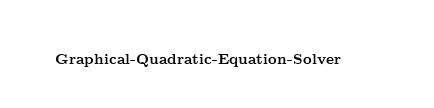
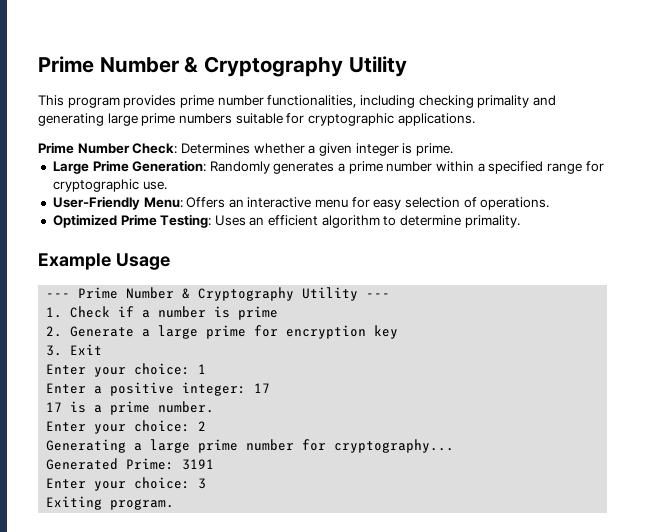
[55,54,341,67] Graphical-Quadratic-Equation-Solver -> [38,56,407,77] [38,95,556,108] [38,113,475,126] [38,142,453,156] [52,160,604,174] [52,179,167,192] [52,196,550,210] [52,214,520,228] [38,253,170,270] [46,287,391,301] [46,306,279,320] [46,325,399,339] [46,344,103,356] [46,363,207,377] [46,382,271,396] [46,401,215,415] [46,420,207,434] [46,439,455,453] [46,458,215,470] [46,477,207,491] [46,496,175,510] Prime Number & Cryptography Utility // This program provides prime number functionalities, including checking primality and generating large prime numbers suitable for cryptographic applications. // Prime Number Check: Determines whether a given integer is prime. // Large Prime Generation: Randomly generates a prime number within a specified range for cryptographic use. // User-Friendly Menu: Offers an interactive menu for easy selection of operations. // Optimized Prime Testing: Uses an efficient algorithm to determine primality. // Example Usage // --- Prime Number & Cryptography Utility --- // 1. Check if a number is prime // 2. Generate a large prime for encryption key // 3. Exit // Enter your choice: 1 // Enter a positive integer: 17 // 17 is a prime number. // Enter your choice: 2 // Generating a large prime number for cryptography... // Generated Prime: 3191 // Enter your choice: 3 // Exiting program.

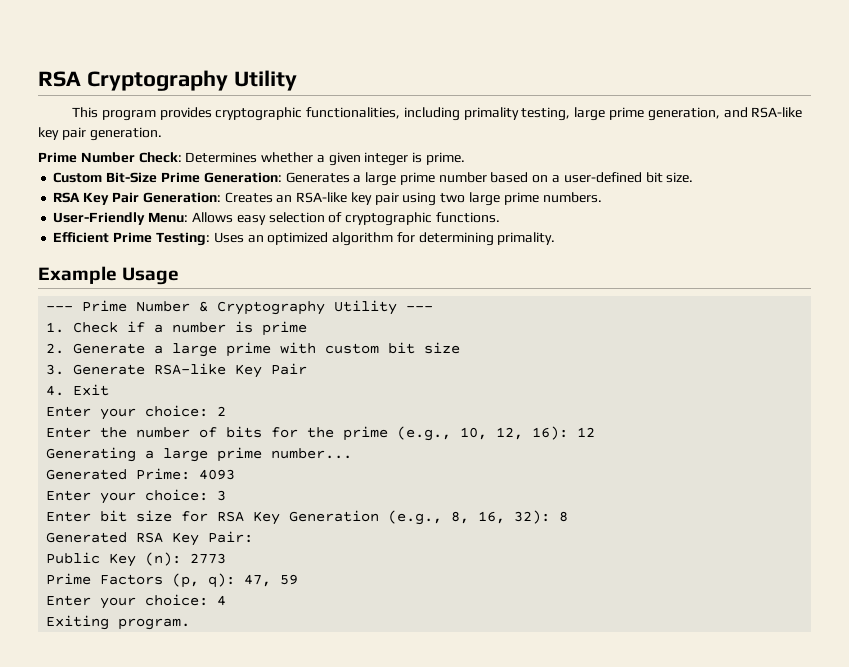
[38,56,199,73] Prime Number & -> [38,71,81,87] RSA
[179,95,556,108] [38,113,475,126] prime number functionalities, including checking primality and generating large prime numbers suitable for cryptographic applications. -> [215,107,803,121] [38,127,162,141] cryptographic functionalities, including primality testing, large prime generation, and RSA-like key pair generation.
[52,160,604,174] [52,179,167,192] [52,196,550,210] [52,214,462,228] Large Prime Generation: Randomly generates a prime number within a specified range for cryptographic use. // User-Friendly Menu: Offers an interactive menu for easy selection of operations. // Optimized Prime Testing: Uses an efficient algorithm to determine -> [53,172,694,186] [53,192,602,206] [53,212,500,226] [53,232,494,246] Custom Bit-Size Prime Generation: Generates a large prime number based on a user-defined bit size. // RSA Key Pair Generation: Creates an RSA-like key pair using two large prime numbers. // User-Friendly Menu: Allows easy selection of cryptographic functions. // Efficient Prime Testing: Uses an optimized algorithm for determining
[254,325,399,339] [46,344,103,356] [46,363,207,377] [46,382,271,396] [46,401,215,415] [46,420,207,434] for encryption key // 3. Exit // Enter your choice: 1 // Enter a positive integer: 17 // 17 is a prime number. // Enter your choice: 2 -> [280,342,461,354] [46,363,308,378] [46,384,110,396] [46,405,227,420] [46,426,596,441] with custom bit size // 3. Generate RSA-like Key Pair // 4. Exit // Enter your choice: 2 // Enter the number of bits for the prime (e.g., 10, 12, 16): 12
[246,439,455,453] number for cryptography... -> [271,448,353,459] number...
[182,459,215,470] 3191 -> [199,469,236,480] 4093
(207, 483) none -> [46,510,569,525] [46,531,254,546] [46,552,227,567] [46,573,299,588] [46,594,227,609] // Enter bit size for RSA Key Generation (e.g., 8, 16, 32): 8 // Generated RSA Key Pair: // Public Key (n): 2773 // Prime Factors (p, q): 47, 59 // Enter your choice: 4

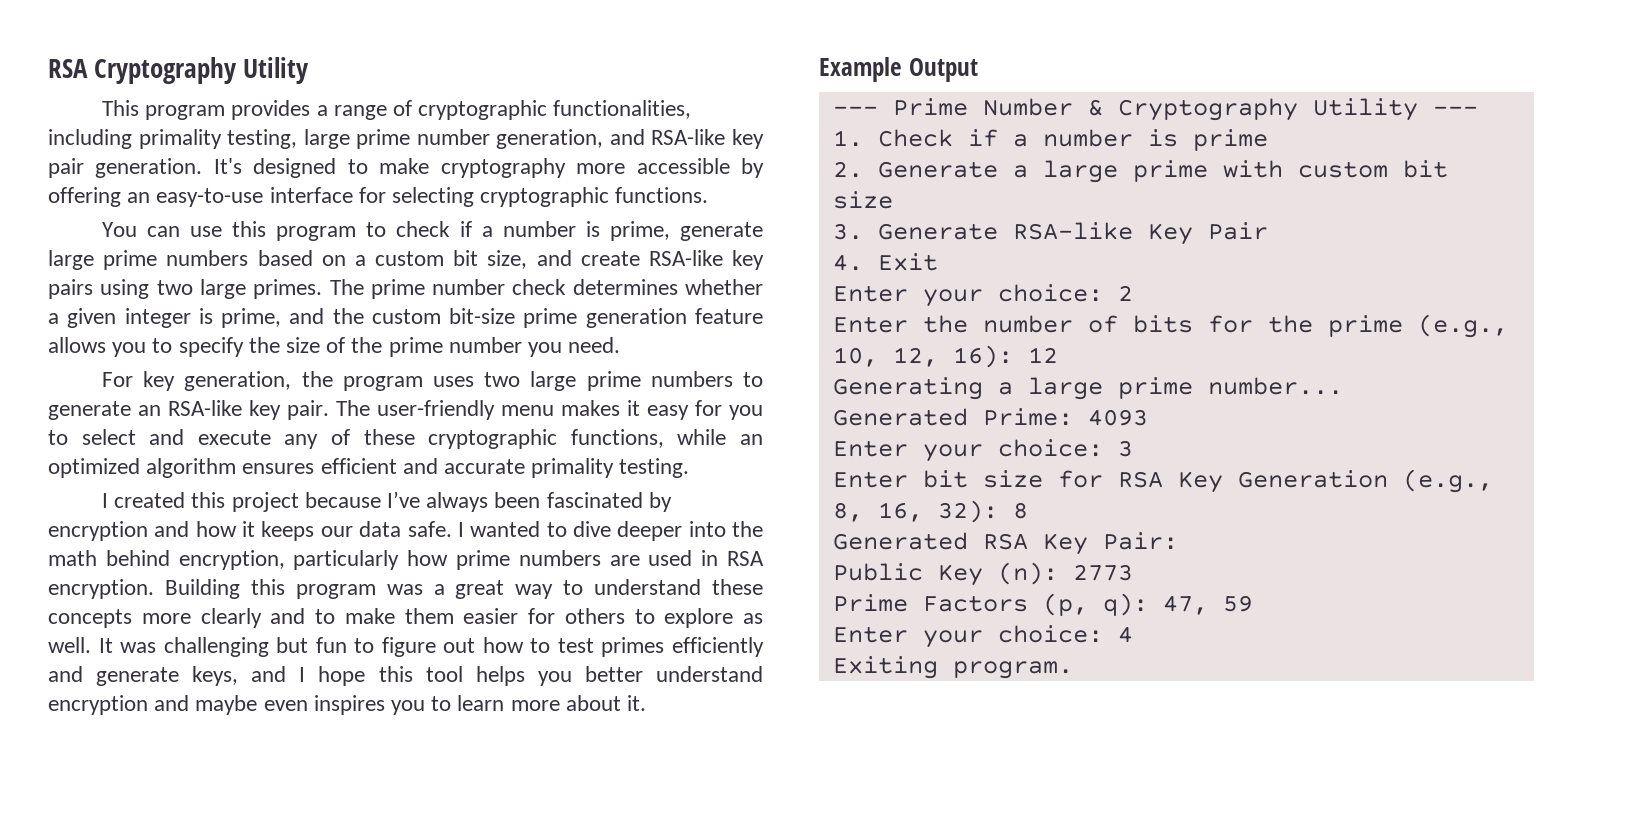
(212, 113) none -> [316,100,412,120] a range of
(645, 113) none -> [416,129,490,145] number
[38,152,258,163] // Prime Number Check: Determines -> [213,158,765,178] [48,187,709,207] [101,221,763,241] [48,250,764,270] [48,279,678,299] It's designed to make cryptography more accessible by offering an easy-to-use interface for selecting cryptographic functions. // You can use this program to check if a number is prime, generate large prime numbers based on a custom bit size, and create RSA-like key pairs using two large primes. The prime number check determines
[426,152,466,165] [53,172,694,186] [53,192,602,206] [53,212,500,226] [53,232,556,246] prime. // Custom Bit-Size Prime Generation: Generates a large prime number based on a user-defined bit size. // RSA Key Pair Generation: Creates an RSA-like key pair using two large prime numbers. // User-Friendly Menu: Allows easy selection of cryptographic functions. // Efficient Prime Testing: Uses an optimized algorithm for determining primality. -> [221,308,763,328] [48,337,621,357] [101,371,763,391] [48,400,763,420] [48,429,764,449] [48,458,690,478] [101,491,672,512] [48,521,763,541] [48,550,764,570] [48,579,763,599] [48,608,763,628] [48,637,765,657] [48,666,763,686] [48,695,647,715] prime, and the custom bit-size prime generation feature allows you to specify the size of the prime number you need. // For key generation, the program uses two large prime numbers to generate an RSA-like key pair. The user-friendly menu makes it easy for you to select and execute any of these cryptographic functions, while an optimized algorithm ensures efficient and accurate primality testing. // I created this project because I’ve always been fascinated by encryption and how it keeps our data safe. I wanted to dive deeper into the math behind encryption, particularly how prime numbers are used in RSA encryption. Building this program was a great way to understand these concepts more clearly and to make them easier for others to explore as well. It was challenging but fun to figure out how to test primes efficiently and generate keys, and I hope this tool helps you better understand encryption and maybe even inspires you to learn more about it.
[122,267,180,285] Usage -> [908,58,978,82] Output

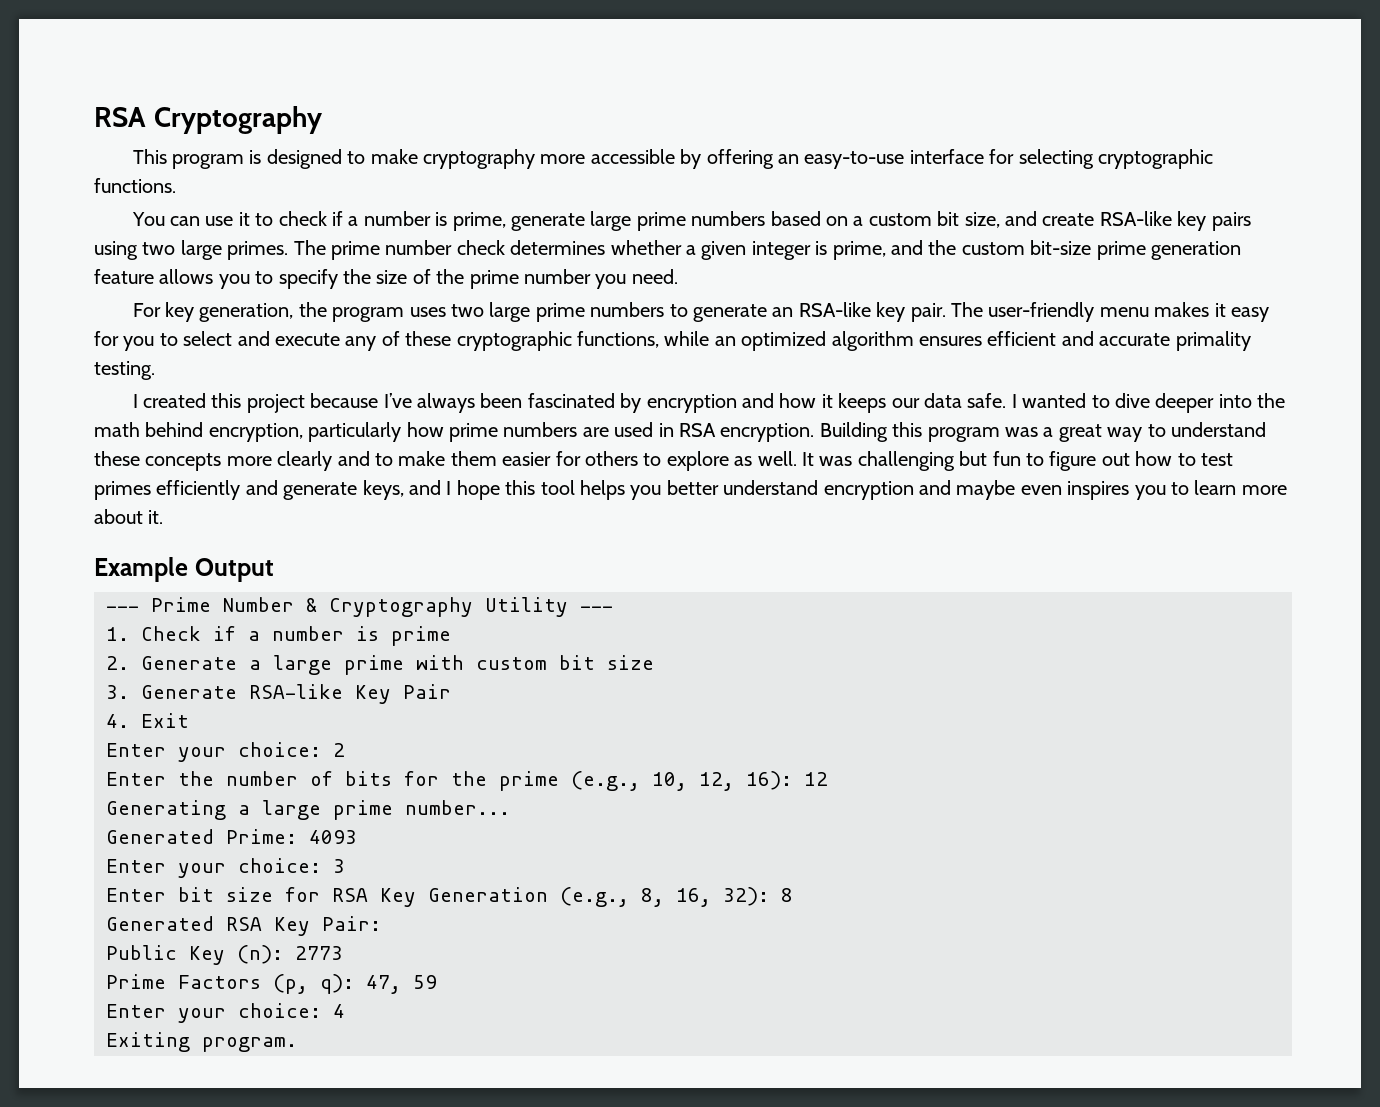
[243,57,310,84] Utility -> (322, 120) none
[231,100,692,120] [48,129,764,149] [48,158,242,178] provides a range of cryptographic functionalities, including primality testing, large prime number generation, and RSA-like key pair generation. It's -> [249,150,262,164] is
[232,221,357,241] this program -> [238,212,250,226] it

